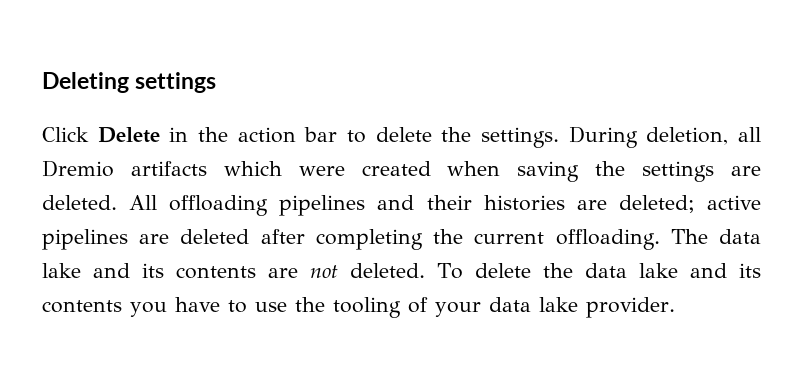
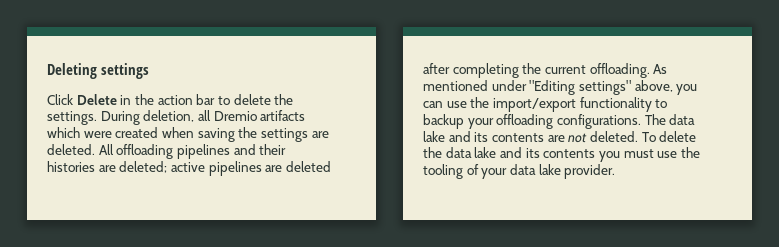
(660, 239) none -> [653,64,668,74] [423,80,698,95] [423,97,668,112] [423,114,641,129] As mentioned under "Editing settings" above, you can use the import/export functionality to backup your offloading configurations.
[175,297,247,313] have to -> [623,149,654,158] must

